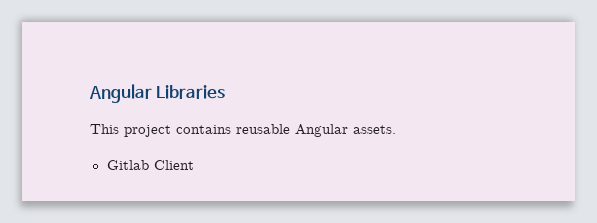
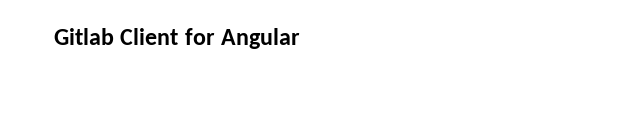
[89,84,226,103] [90,124,396,137] [106,160,194,170] Angular Libraries // This project contains reusable Angular assets. // Gitlab Client -> [54,28,301,49] Gitlab Client for Angular

